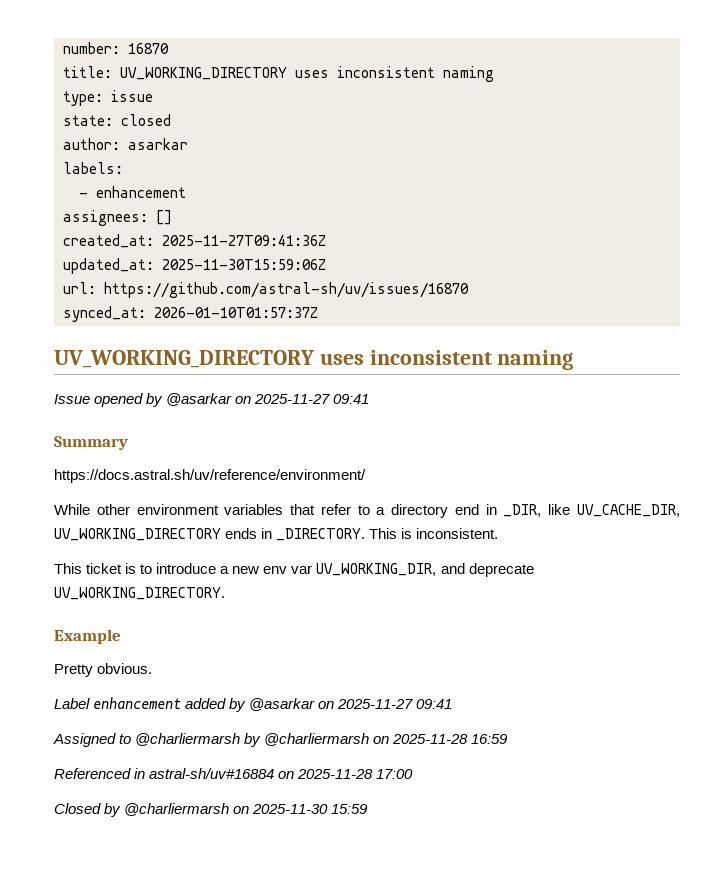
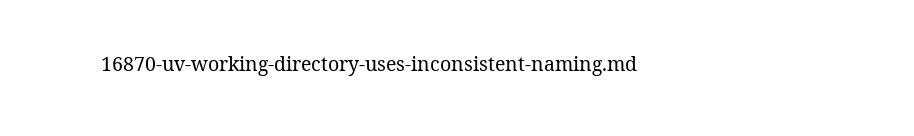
[63,42,169,54] [63,66,494,82] [63,90,153,106] [63,114,171,126] [63,138,188,150] [63,162,123,174] [79,186,186,198] [63,210,172,226] [63,234,326,248] [63,258,326,274] [63,282,469,298] [63,306,318,322] [54,350,574,370] [54,393,370,407] [54,436,128,450] [54,469,366,483] [54,504,680,518] [54,528,499,541] [54,563,534,577] [54,587,225,600] [54,629,121,644] [54,663,153,677] [54,697,453,712] [53,733,509,747] [54,768,414,779] [54,803,369,817] number: 16870 // title: UV_WORKING_DIRECTORY uses inconsistent naming // type: issue // state: closed // author: asarkar // labels: // - enhancement // assignees: [] // created_at: 2025-11-27T09:41:36Z // updated_at: 2025-11-30T15:59:06Z // url: https://github.com/astral-sh/uv/issues/16870 // synced_at: 2026-01-10T01:57:37Z // UV_WORKING_DIRECTORY uses inconsistent naming // Issue opened by @asarkar on 2025-11-27 09:41 // Summary // https://docs.astral.sh/uv/reference/environment/ // While other environment variables that refer to a directory end in _DIR, like UV_CACHE_DIR, UV_WORKING_DIRECTORY ends in _DIRECTORY. This is inconsistent. // This ticket is to introduce a new env var UV_WORKING_DIR, and deprecate UV_WORKING_DIRECTORY. // Example // Pretty obvious. // Label enhancement added by @asarkar on 2025-11-27 09:41 // Assigned to @charliermarsh by @charliermarsh on 2025-11-28 16:59 // Referenced in astral-sh/uv#16884 on 2025-11-28 17:00 // Closed by @charliermarsh on 2025-11-30 15:59 -> [101,56,637,76] 16870-uv-working-directory-uses-inconsistent-naming.md

